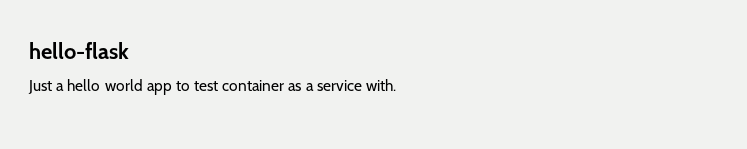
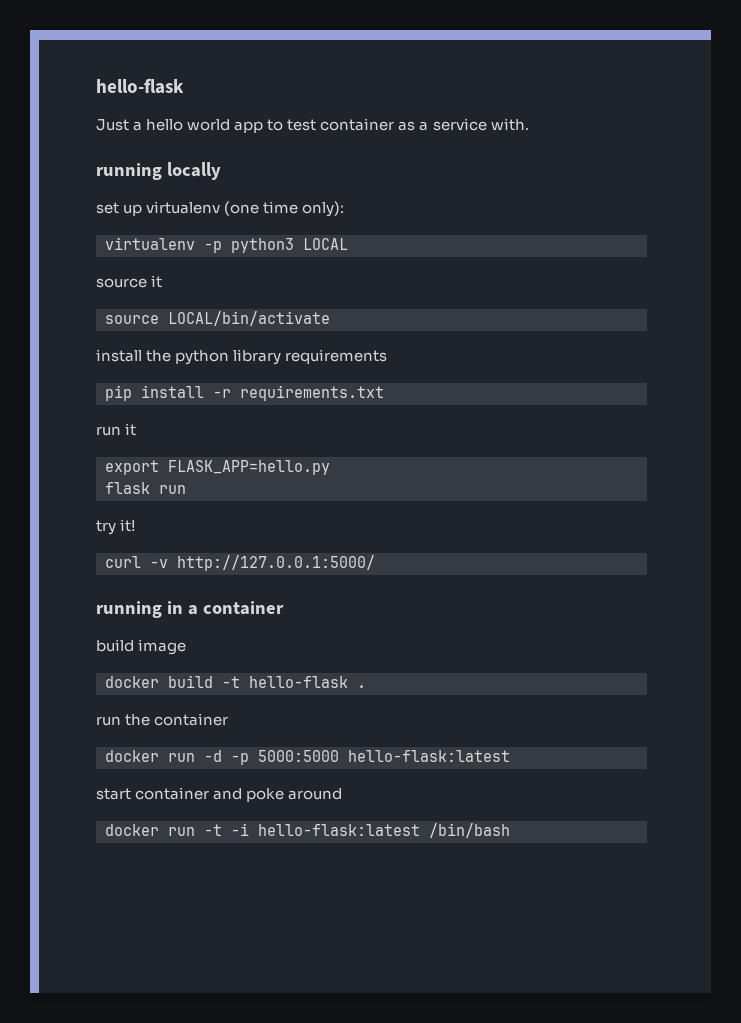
(397, 85) none -> [96,162,221,180] [96,201,345,217] [105,237,348,253] [96,275,163,288] [105,311,330,326] [96,349,388,365] [105,385,384,401] [96,423,137,436] [105,460,330,475] [105,482,186,494] [96,519,136,535] [105,555,375,571] [96,601,284,618] [96,639,187,655] [105,675,366,688] [96,713,229,726] [105,750,510,765] [96,787,343,802] [105,823,510,838] // running locally // set up virtualenv (one time only): // virtualenv -p python3 LOCAL // source it // source LOCAL/bin/activate // install the python library requirements // pip install -r requirements.txt // run it // export FLASK_APP=hello.py // flask run // try it! // curl -v http://127.0.0.1:5000/ // running in a container // build image // docker build -t hello-flask . // run the container // docker run -d -p 5000:5000 hello-flask:latest // start container and poke around // docker run -t -i hello-flask:latest /bin/bash

